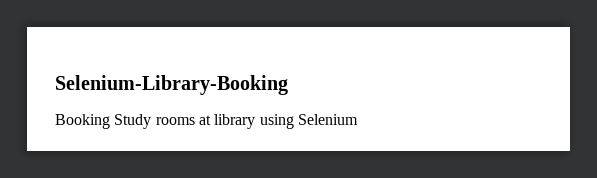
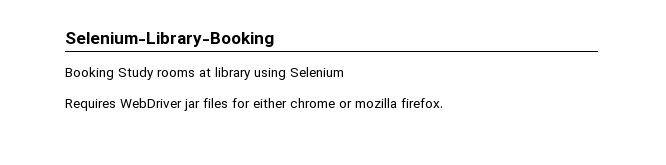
(358, 119) none -> [65,98,443,111] // Requires WebDriver jar files for either chrome or mozilla firefox.

